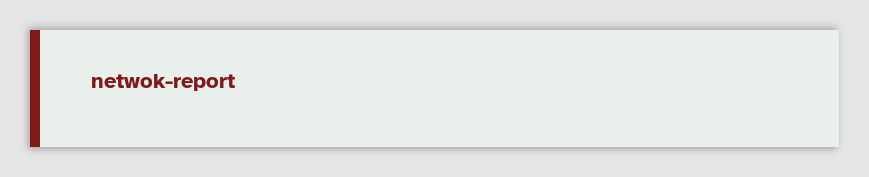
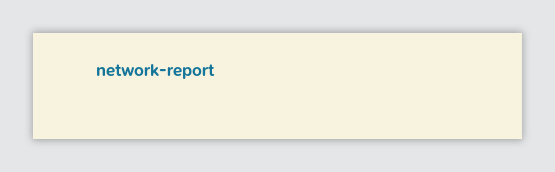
[91,74,235,91] netwok-report -> [96,64,215,79] network-report

